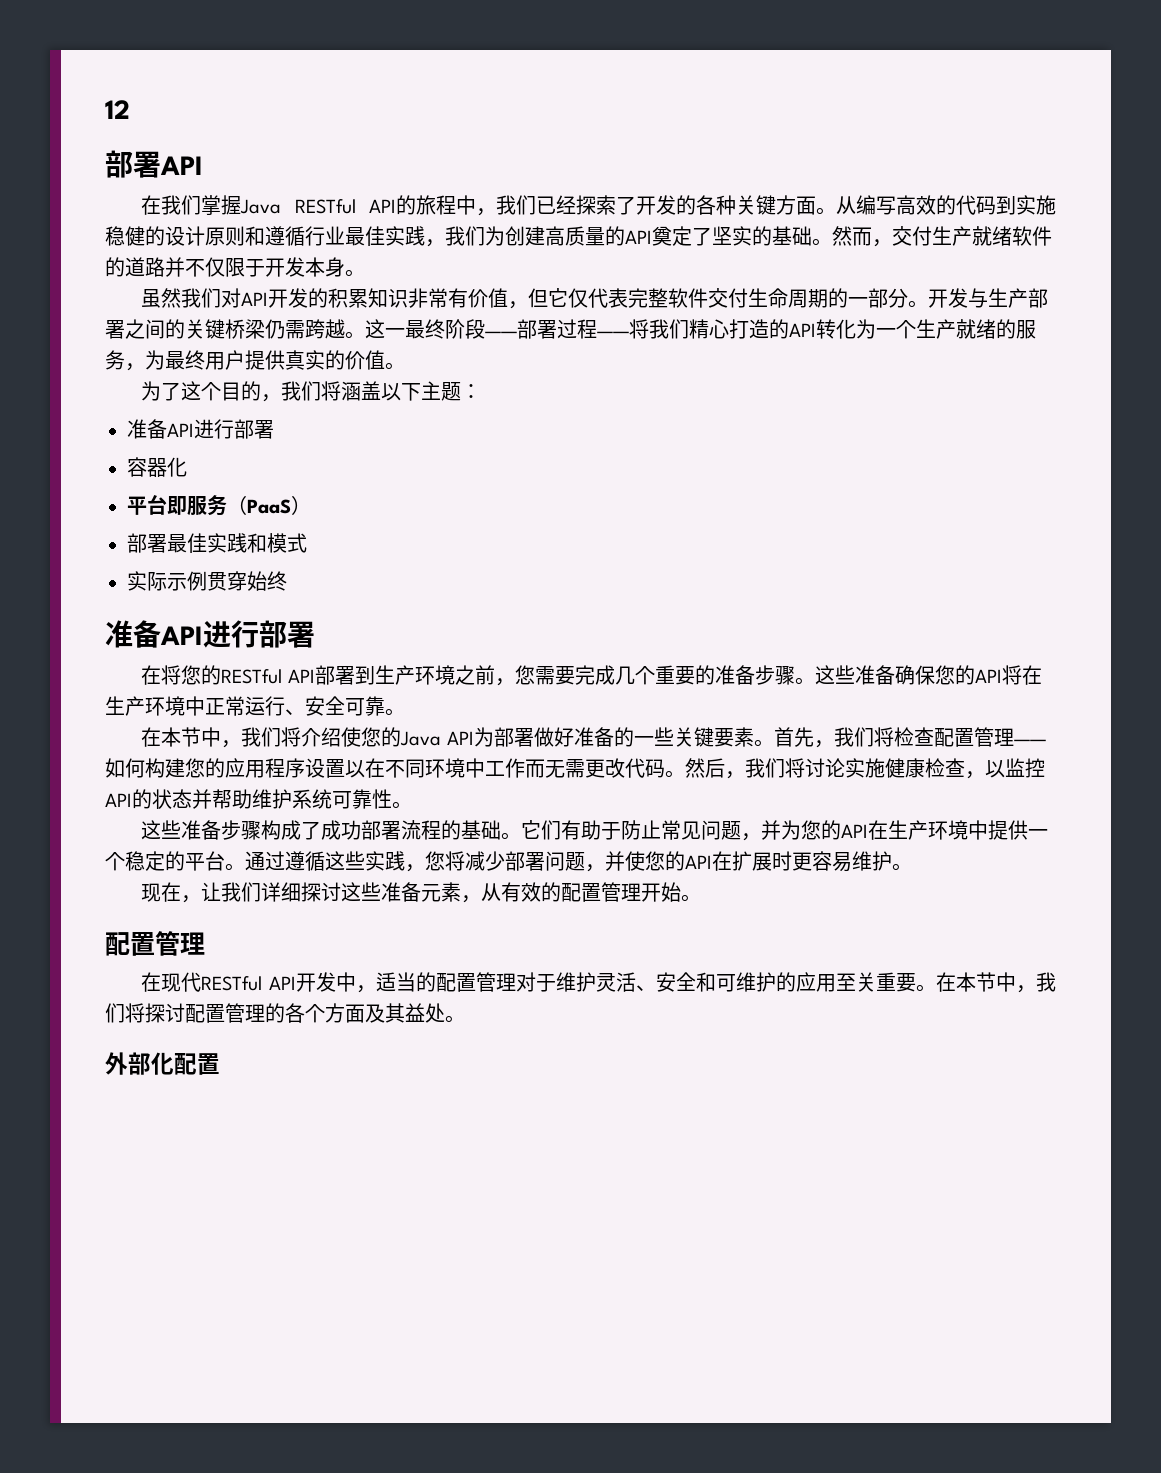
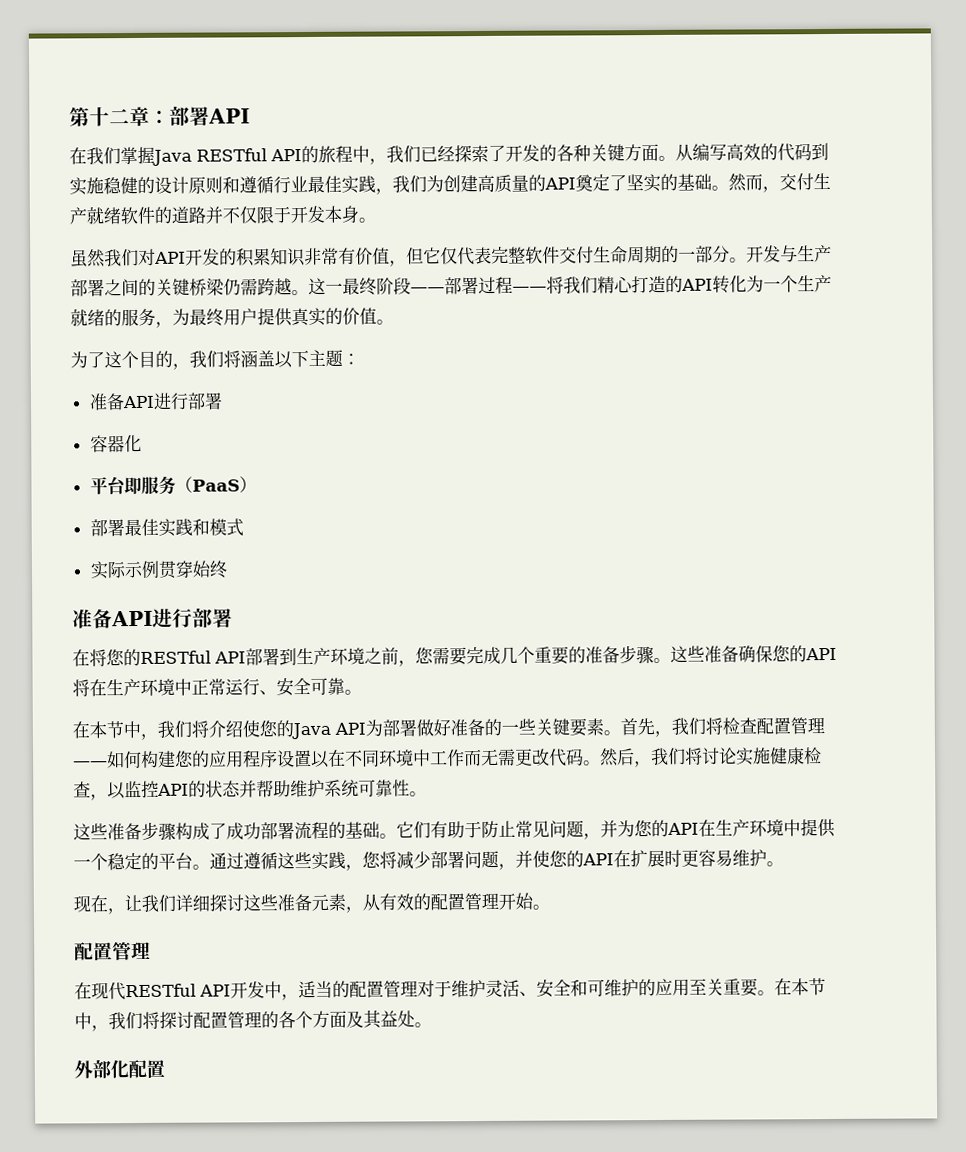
[105,100,130,119] 12 // -> [69,106,170,127] 第十二章：

